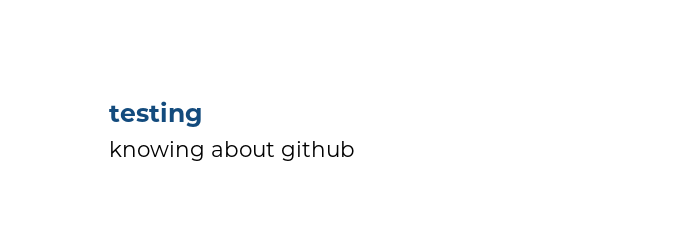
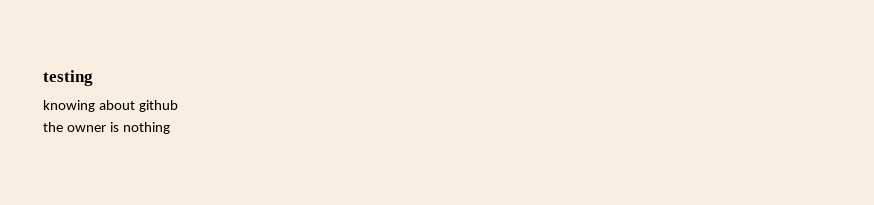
(355, 151) none -> [43,122,170,134] // the owner is nothing

